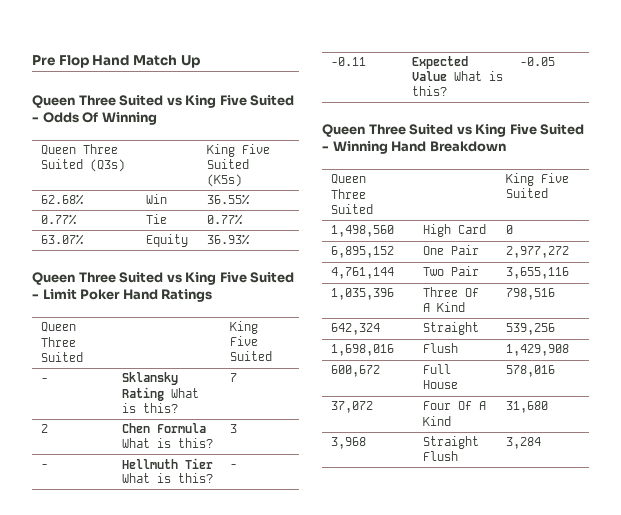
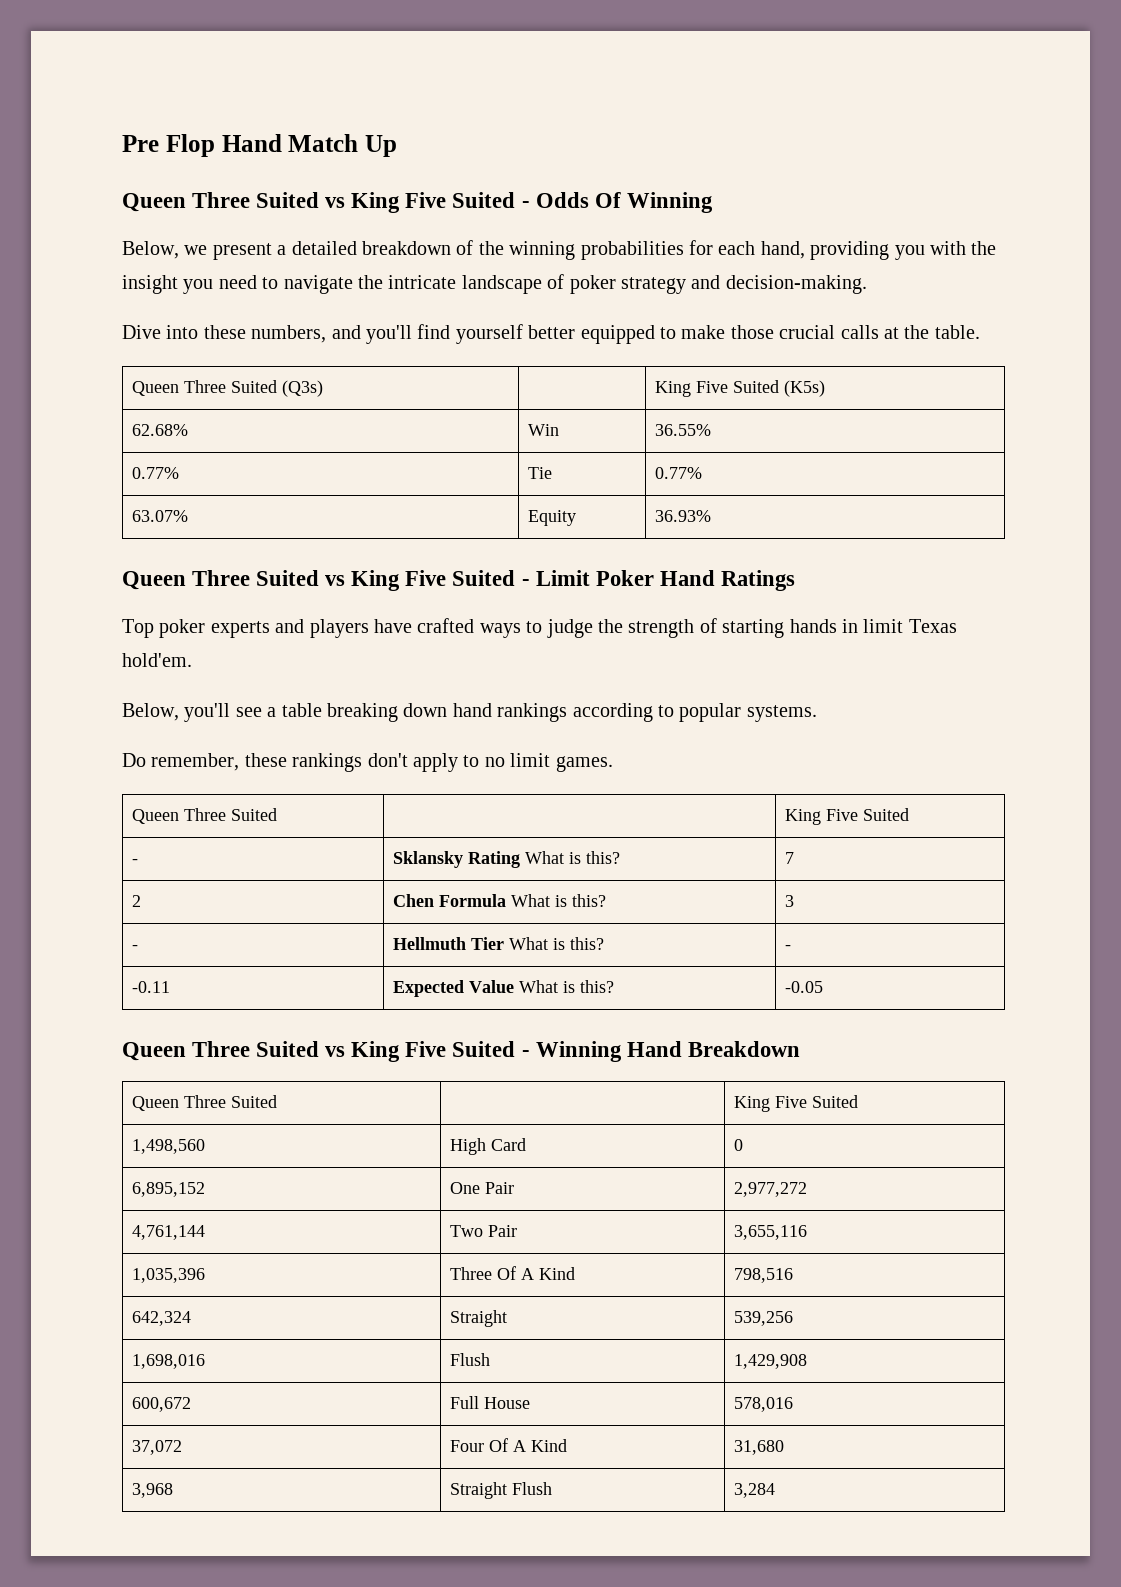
(157, 118) none -> [122,240,997,260] [122,274,867,294] [122,324,980,344] // Below, we present a detailed breakdown of the winning probabilities for each hand, providing you with the insight you need to navigate the intricate landscape of poker strategy and decision-making. // Dive into these numbers, and you'll find yourself better equipped to make those crucial calls at the table.
(213, 295) none -> [122,618,957,638] [122,653,192,667] [122,703,817,722] [122,753,613,772] // Top poker experts and players have crafted ways to judge the strength of starting hands in limit Texas hold'em. // Below, you'll see a table breaking down hand rankings according to popular systems. // Do remember, these rankings don't apply to no limit games.

